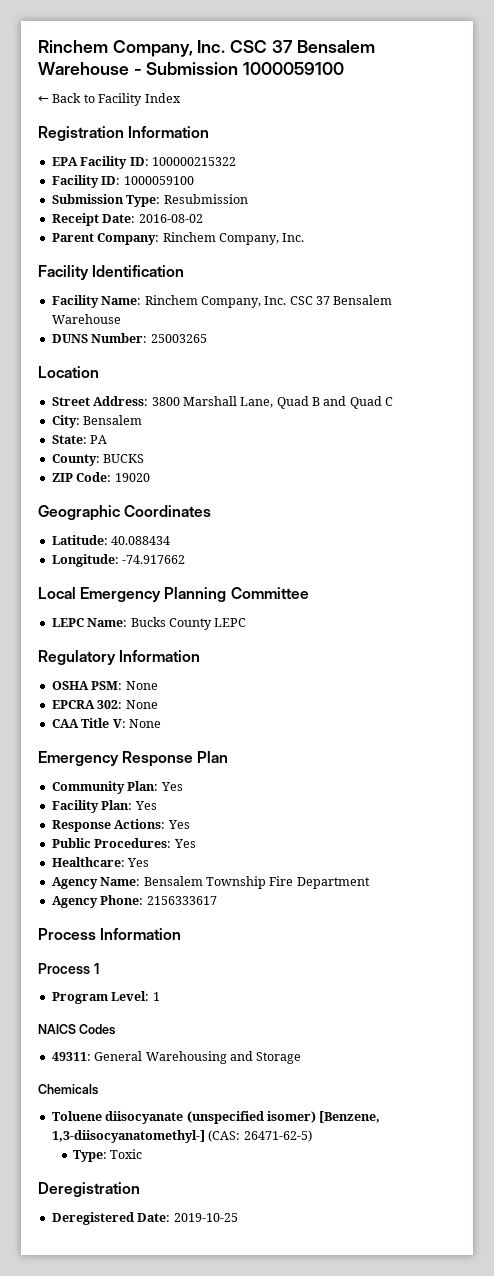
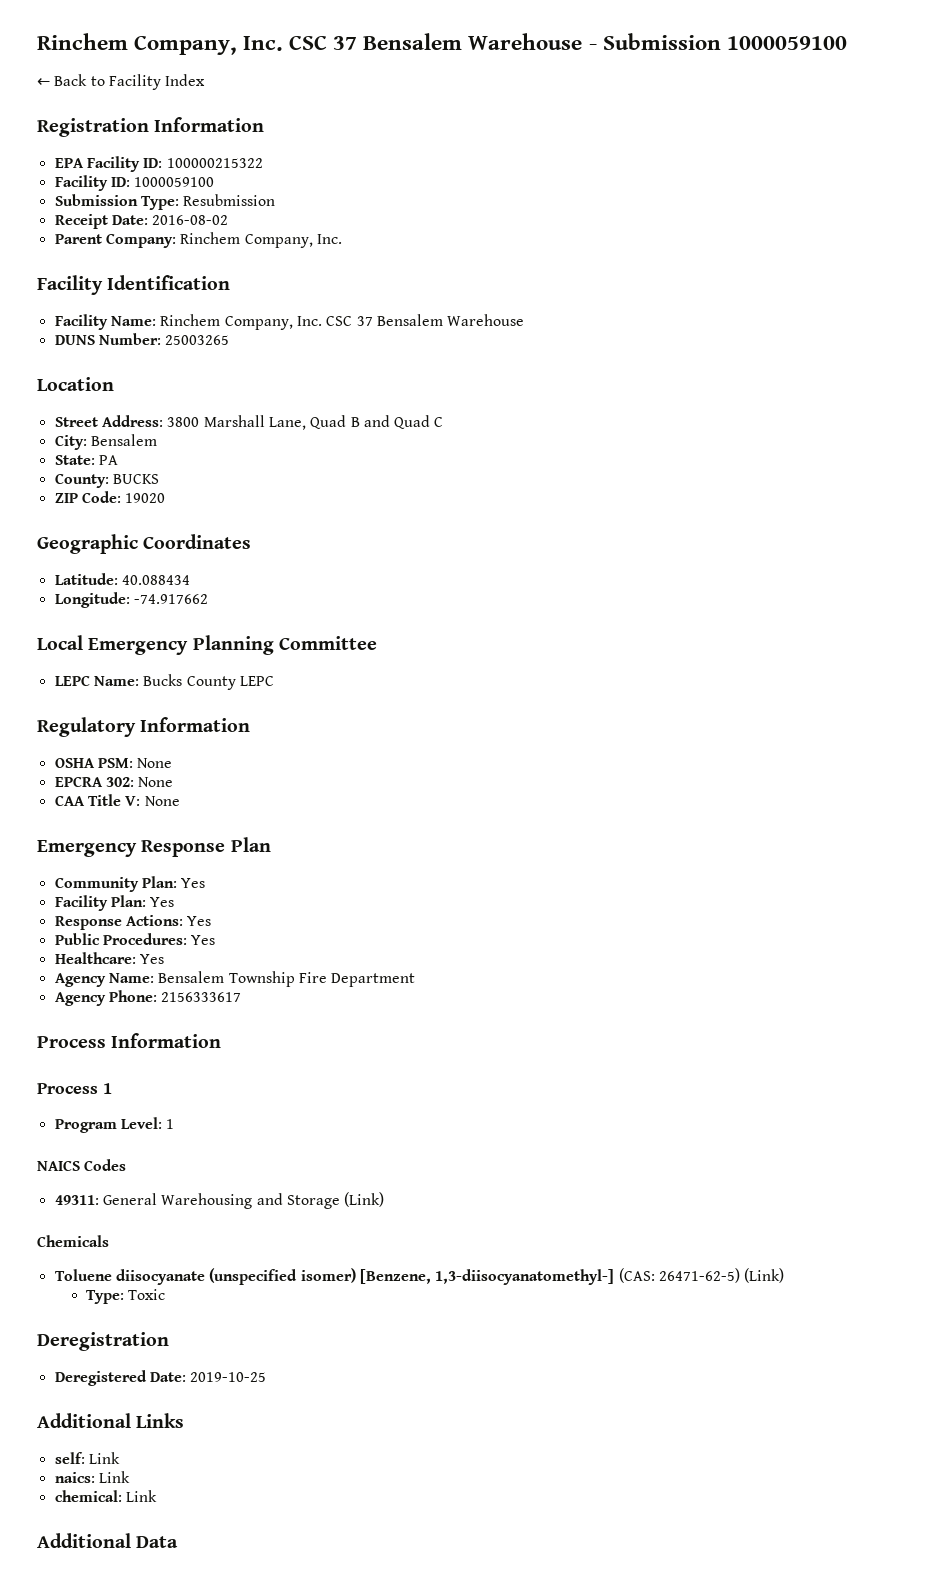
(302, 1058) none -> [344,1192,385,1207] (Link)
(312, 1136) none -> [744,1268,785,1283] (Link)
(238, 1217) none -> [37,1413,185,1428] [54,1452,120,1464] [54,1471,130,1483] [54,1490,157,1502] [37,1533,179,1548] // Additional Links // self: Link // naics: Link // chemical: Link // Additional Data

